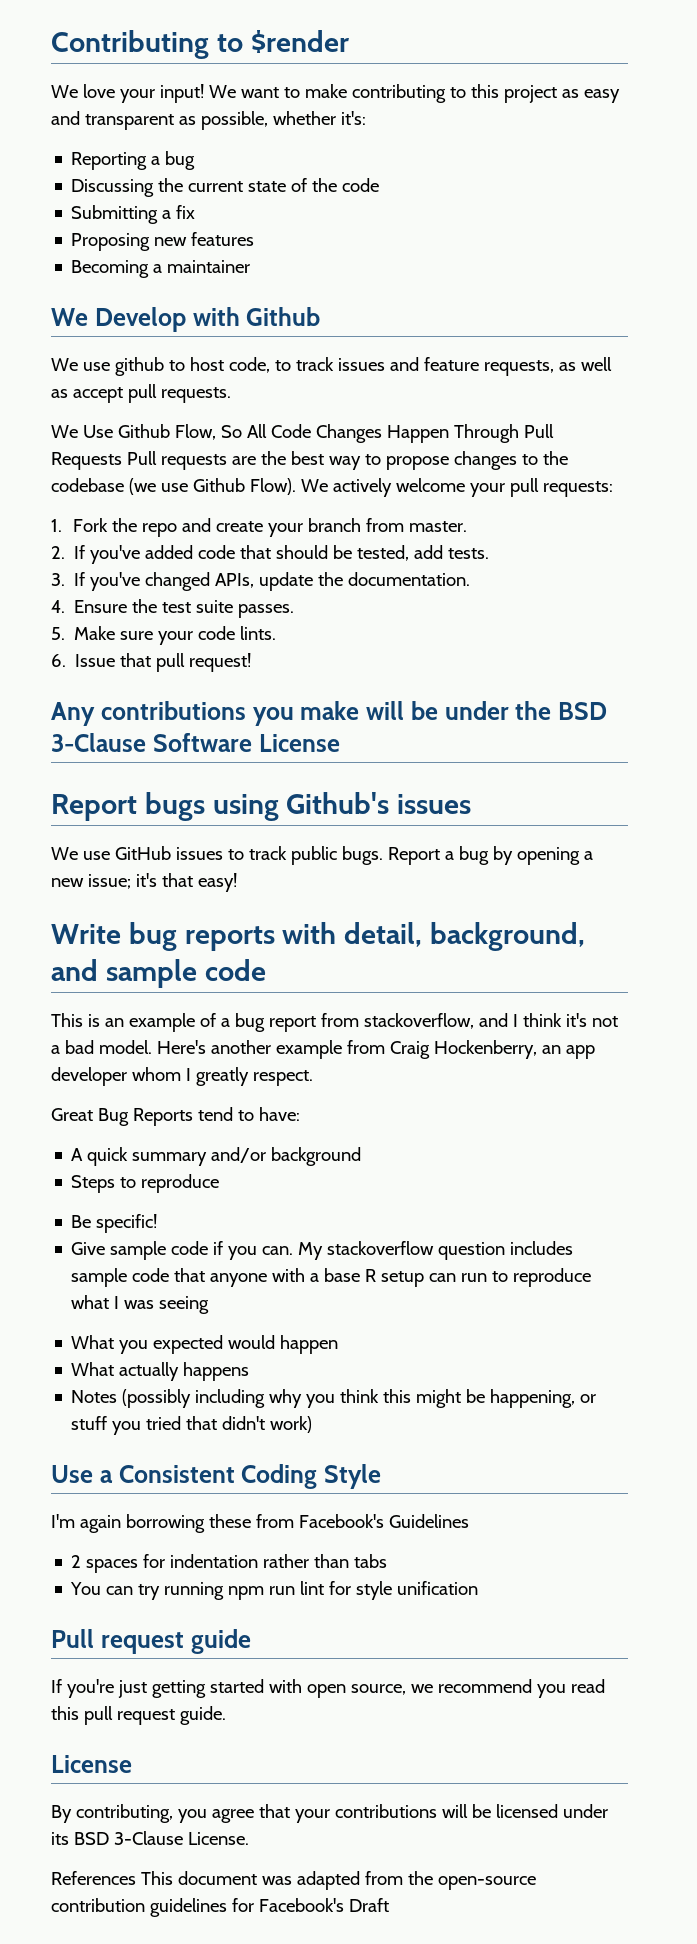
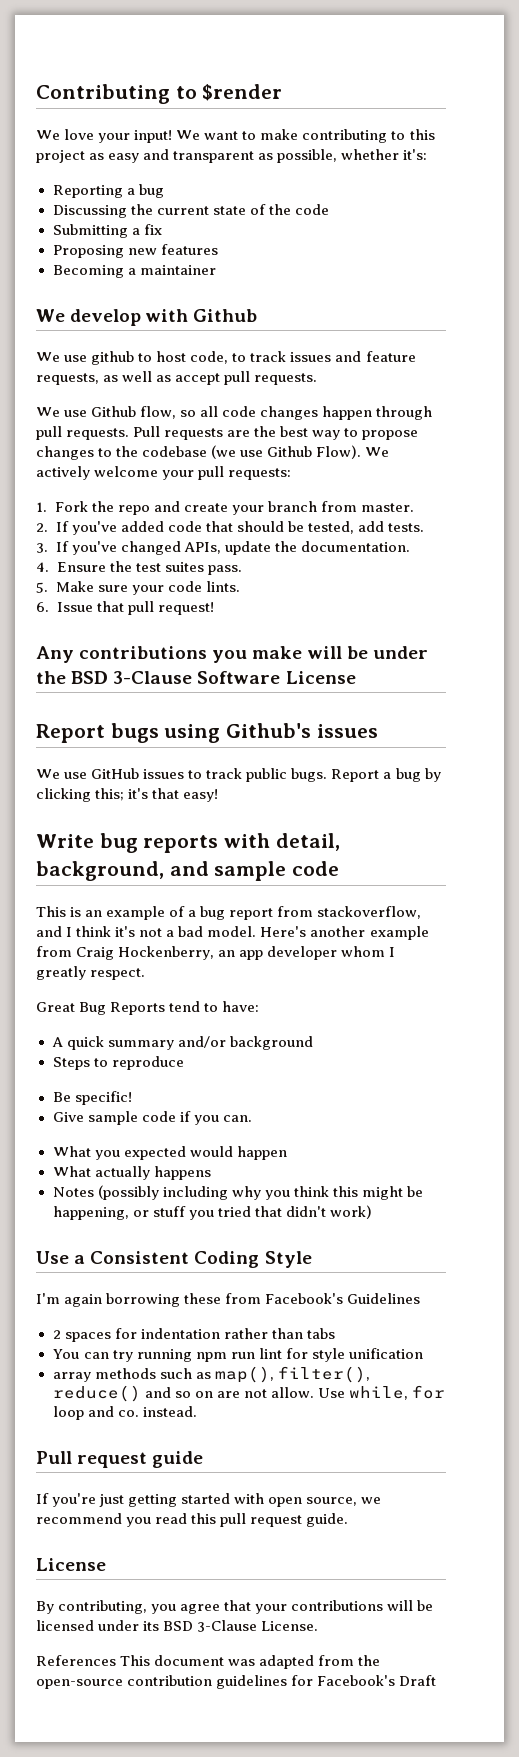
[94,307,186,332] Develop -> [70,309,142,326] develop
[82,424,554,443] [51,452,122,470] Use Github Flow, So All Code Changes Happen Through Pull Requests -> [64,406,433,420] [36,426,130,440] use Github flow, so all code changes happen through pull requests.
[196,600,295,618] suite passes. -> [164,562,242,575] suites pass.
[516,847,593,865] [51,874,131,889] opening a new issue; -> [36,788,125,802] clicking this;
[298,1241,574,1260] [71,1268,592,1287] [71,1295,210,1314] My stackoverflow question includes sample code that anyone with a base R setup can run to reproduce what I was seeing -> (252, 1118) none
(479, 1588) none -> [52,1366,370,1383] [52,1385,445,1402] [52,1406,197,1420] // array methods such as map(), filter(), reduce() and so on are not allow. Use while, for loop and co. instead.

